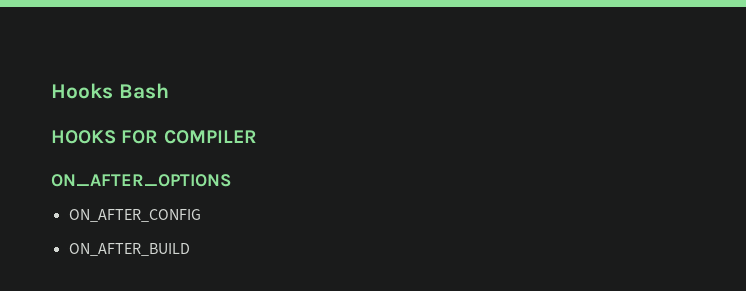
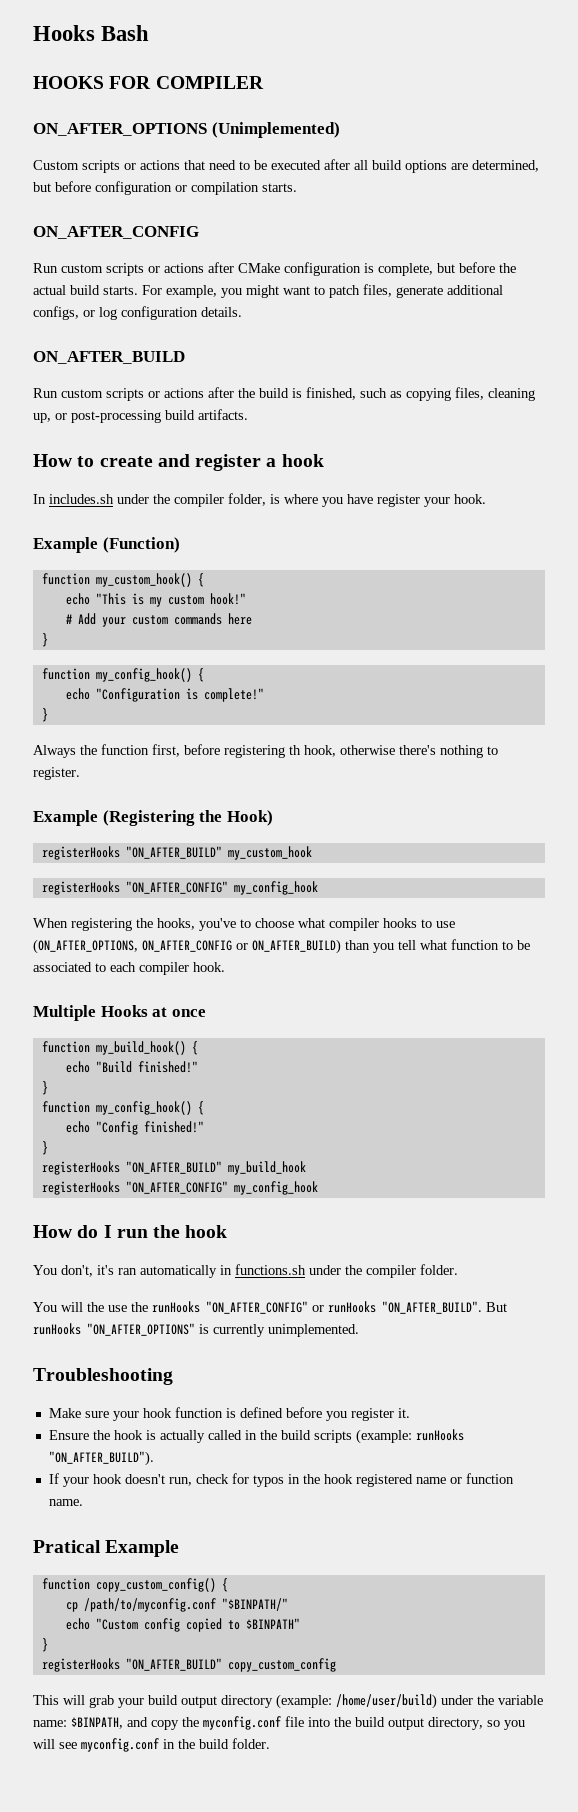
[68,209,201,222] [68,243,190,256] // ON_AFTER_CONFIG // ON_AFTER_BUILD -> [211,122,340,138] [33,159,539,173] [33,181,297,195] [33,226,199,239] [33,262,516,276] [33,284,503,298] [33,306,242,320] [33,351,185,364] [33,387,535,401] [33,409,248,423] [33,454,324,471] [33,493,486,507] [33,537,180,553] [41,573,204,587] [65,593,246,607] [65,613,252,627] [41,633,48,647] [41,668,204,682] [65,688,264,702] [41,708,48,722] [33,744,498,758] [33,767,80,780] [33,810,273,826] [41,846,312,860] [41,881,318,895] [33,918,455,931] [33,939,530,954] [33,962,225,975] [33,1005,206,1021] [41,1041,198,1055] [65,1061,198,1073] [41,1081,48,1095] [41,1101,204,1115] [65,1121,204,1135] [41,1141,48,1155] [41,1161,306,1175] [41,1181,318,1195] [33,1225,228,1238] [33,1264,458,1278] [33,1301,507,1314] [33,1323,359,1337] [33,1368,173,1385] [48,1407,410,1421] [48,1429,464,1444] [48,1451,154,1466] [48,1473,514,1487] [48,1499,83,1506] [33,1540,180,1557] [41,1578,228,1592] [65,1598,288,1612] [65,1618,300,1632] [41,1638,48,1652] [41,1658,336,1672] [33,1694,543,1709] [33,1716,525,1730] [33,1738,270,1752] (Unimplemented) // Custom scripts or actions that need to be executed after all build options are determined, but before configuration or compilation starts. // ON_AFTER_CONFIG // Run custom scripts or actions after CMake configuration is complete, but before the actual build starts. For example, you might want to patch files, generate additional configs, or log configuration details. // ON_AFTER_BUILD // Run custom scripts or actions after the build is finished, such as copying files, cleaning up, or post-processing build artifacts. // How to create and register a hook // In includes.sh under the compiler folder, is where you have register your hook. // Example (Function) // function my_custom_hook() { // echo "This is my custom hook!" // # Add your custom commands here // } // function my_config_hook() { // echo "Configuration is complete!" // } // Always the function first, before registering th hook, otherwise there's nothing to register. // Example (Registering the Hook) // registerHooks "ON_AFTER_BUILD" my_custom_hook // registerHooks "ON_AFTER_CONFIG" my_config_hook // When registering the hooks, you've to choose what compiler hooks to use (ON_AFTER_OPTIONS, ON_AFTER_CONFIG or ON_AFTER_BUILD) than you tell what function to be associated to each compiler hook. // Multiple Hooks at once // function my_build_hook() { // echo "Build finished!" // } // function my_config_hook() { // echo "Config finished!" // } // registerHooks "ON_AFTER_BUILD" my_build_hook // registerHooks "ON_AFTER_CONFIG" my_config_hook // How do I run the hook // You don't, it's ran automatically in functions.sh under the compiler folder. // You will the use the runHooks "ON_AFTER_CONFIG" or runHooks "ON_AFTER_BUILD". But runHooks "ON_AFTER_OPTIONS" is currently unimplemented. // Troubleshooting // Make sure your hook function is defined before you register it. // Ensure the hook is actually called in the build scripts (example: runHooks "ON_AFTER_BUILD"). // If your hook doesn't run, check for typos in the hook registered name or function name. // Pratical Example // function copy_custom_config() { // cp /path/to/myconfig.conf "$BINPATH/" // echo "Custom config copied to $BINPATH" // } // registerHooks "ON_AFTER_BUILD" copy_custom_config // This will grab your build output directory (example: /home/user/build) under the variable name: $BINPATH, and copy the myconfig.conf file into the build output directory, so you will see myconfig.conf in the build folder.

